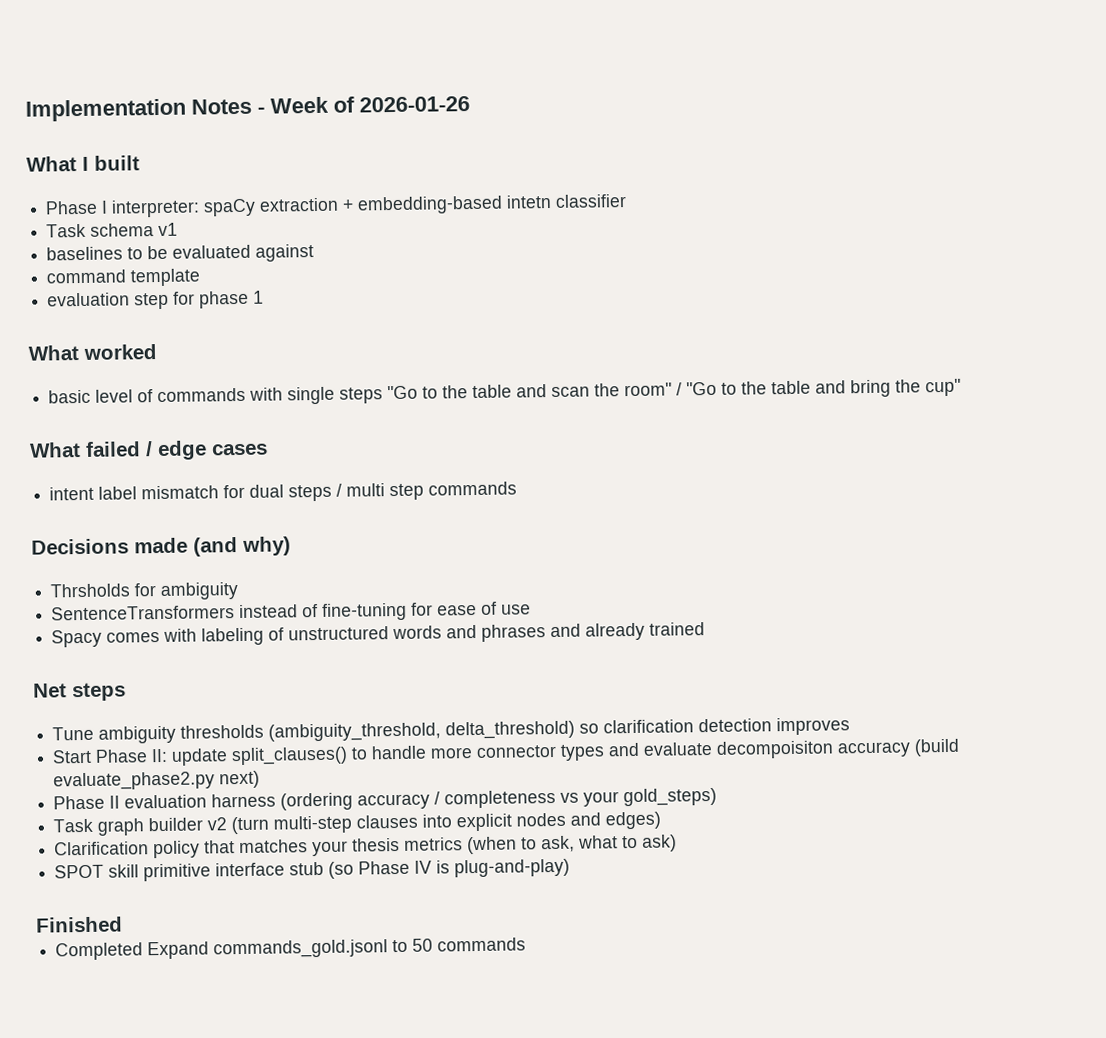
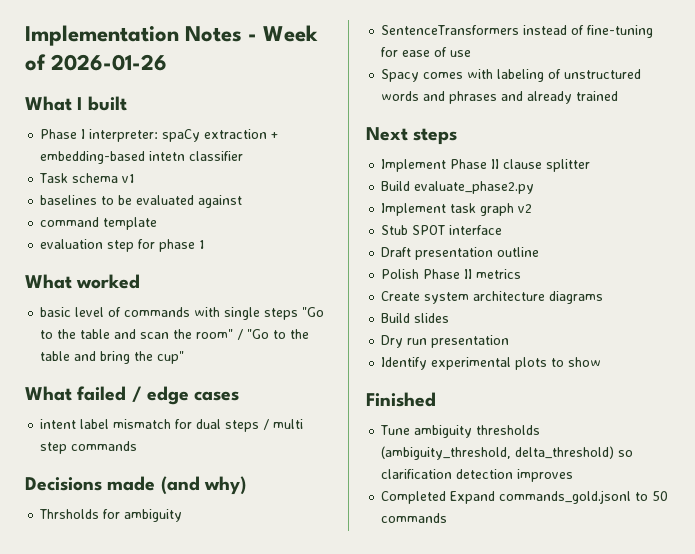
[33,682,126,702] Net steps -> [366,127,458,145] [381,159,591,172] [381,181,535,194] [381,203,533,216] [381,225,503,235] [381,247,540,260] [381,269,522,279] [381,291,604,304] [381,313,450,323] [381,335,510,348] [381,357,602,370] [366,392,436,407] Next steps // Implement Phase II clause splitter // Build evaluate_phase2.py // Implement task graph v2 // Stub SPOT interface // Draft presentation outline // Polish Phase II metrics // Create system architecture diagrams // Build slides // Dry run presentation // Identify experimental plots to show // Finished
[52,738,961,766] [53,770,261,791] [53,787,718,811] [53,811,662,836] [54,834,678,859] [54,858,571,882] [36,916,123,933] // Start Phase II: update split_clauses() to handle more connector types and evaluate decompoisiton accuracy (build evaluate_phase2.py next) // Phase II evaluation harness (ordering accuracy / completeness vs your gold_steps) // Task graph builder v2 (turn multi-step clauses into explicit nodes and edges) // Clarification policy that matches your thesis metrics (when to ask, what to ask) // SPOT skill primitive interface stub (so Phase IV is plug-and-play) // Finished -> (574, 475) none

